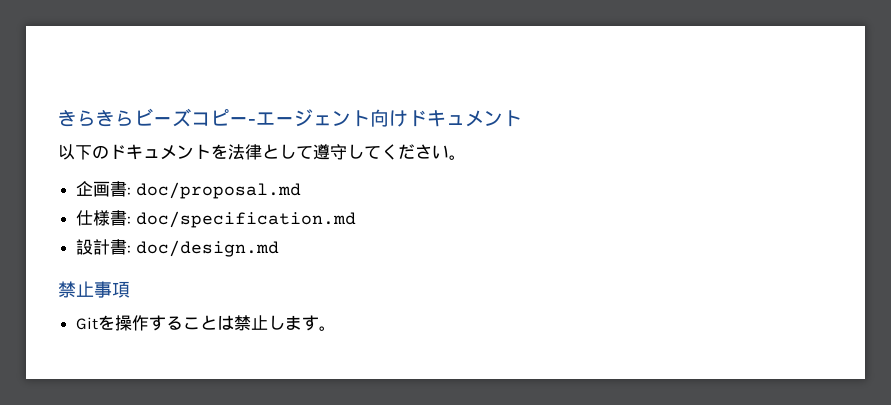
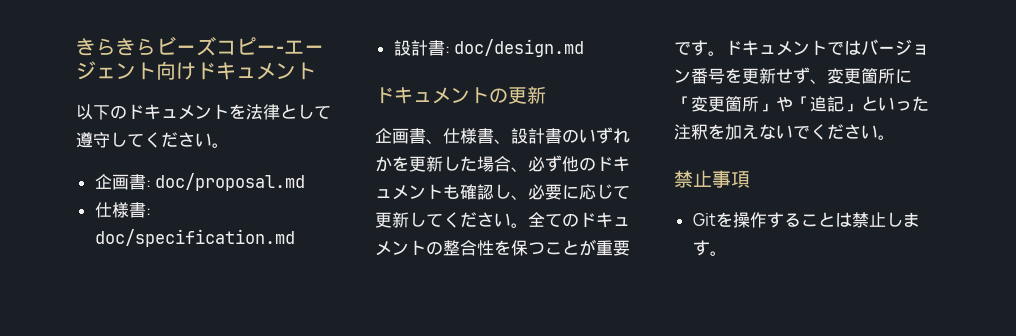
(279, 248) none -> [375,86,546,104] [375,127,630,144] [375,155,630,172] [375,184,630,200] [375,212,630,228] [375,239,630,256] [674,39,929,56] [674,67,912,84] [674,96,929,112] [674,124,895,140] // ドキュメントの更新 // 企画書、仕様書、設計書のいずれかを更新した場合、必ず他のドキュメントも確認し、必要に応じて更新してください。全てのドキュメントの整合性を保つことが重要です。ドキュメントではバージョン番号を更新せず、変更箇所に「変更箇所」や「追記」といった注釈を加えないでください。

